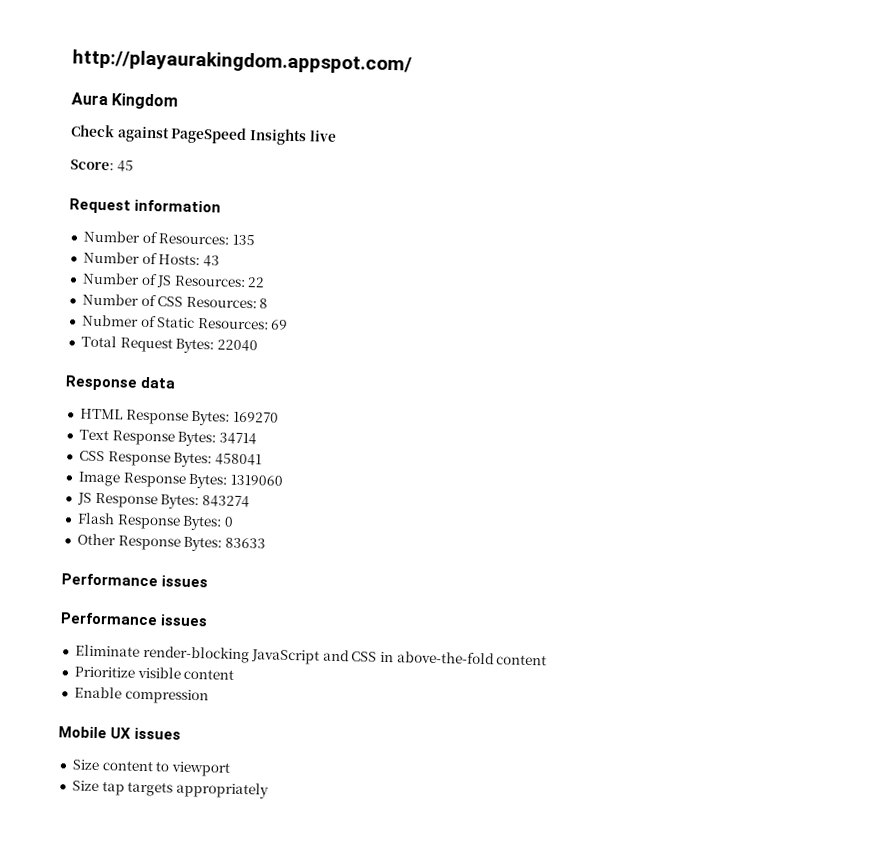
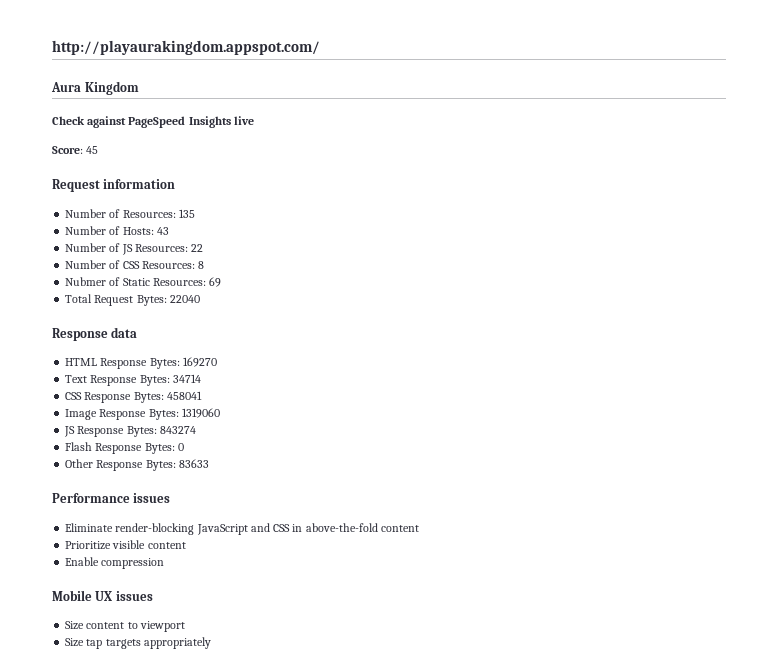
[60,612,209,627] // Performance issues -> (171, 498) none

